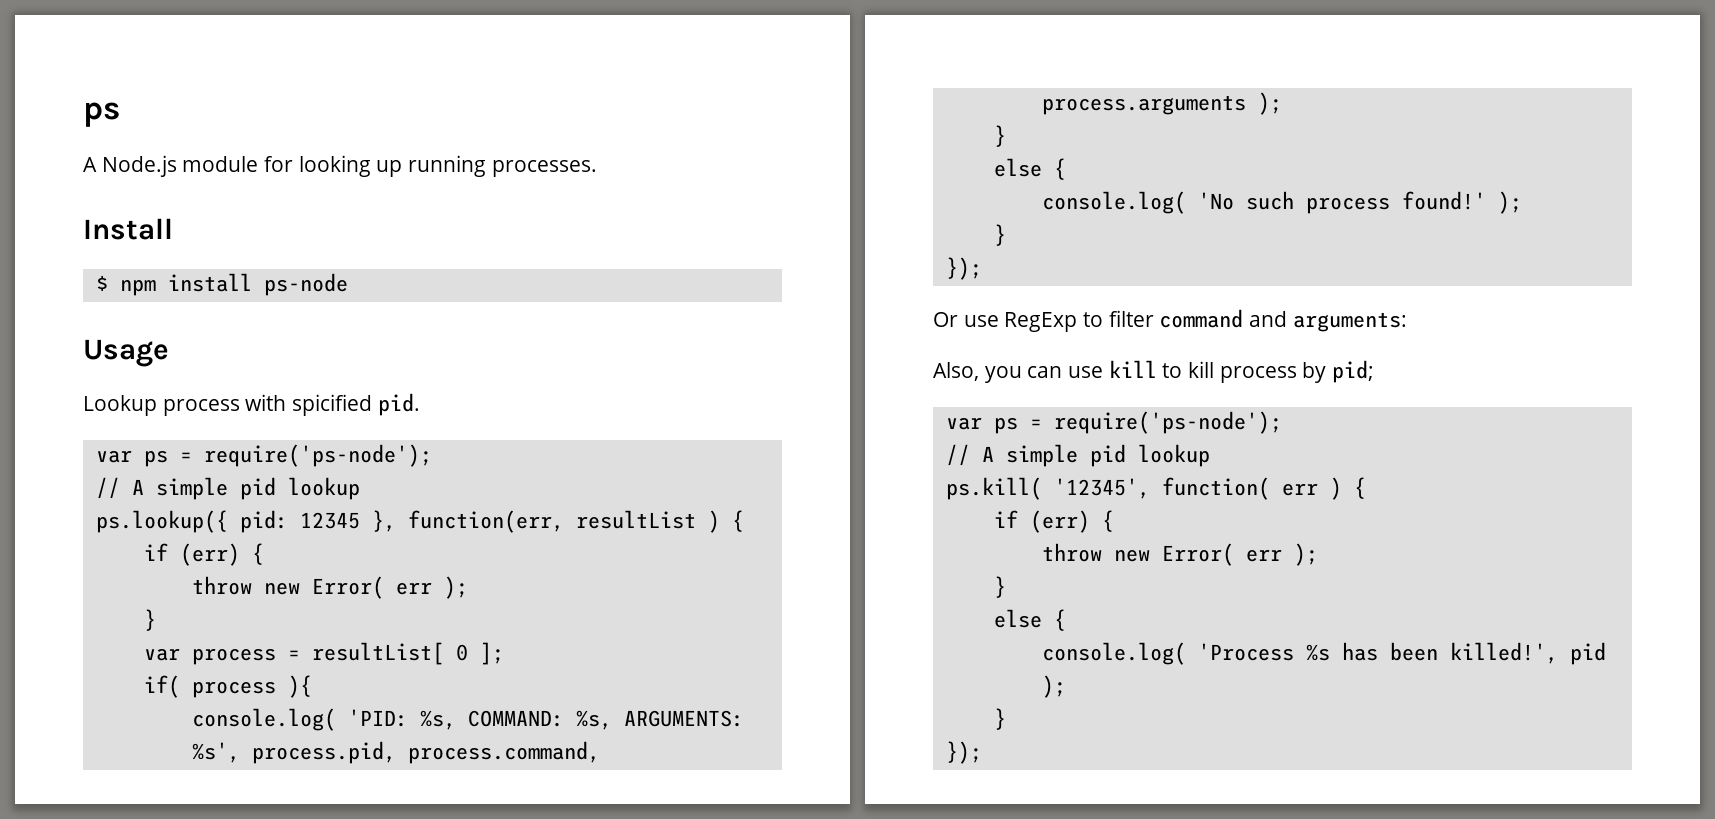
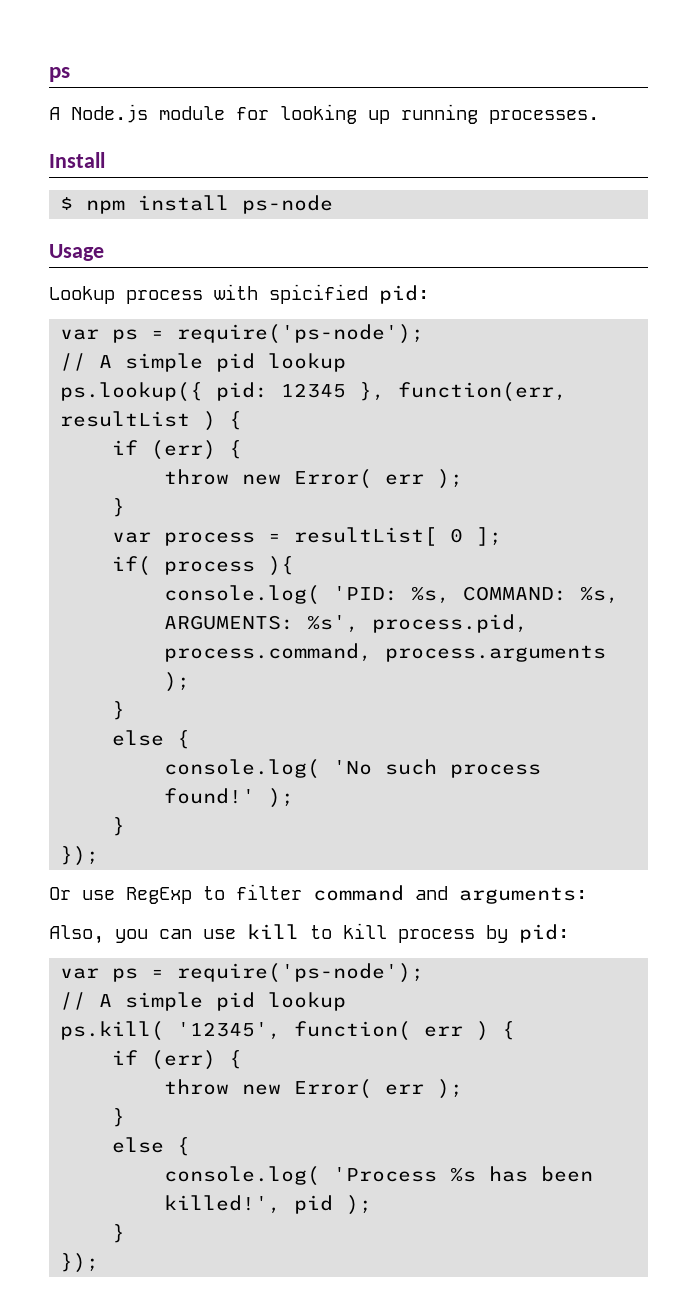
[377,393,420,416] pid. -> [379,285,429,304] pid:
[1332,360,1375,383] pid; -> [519,924,569,943] pid:

